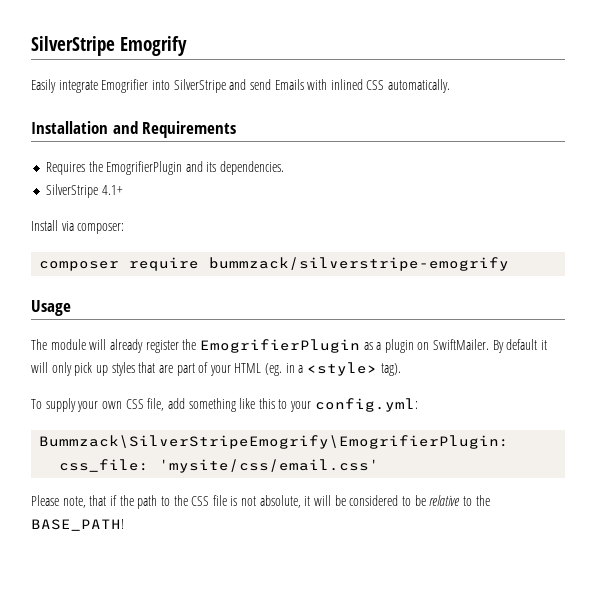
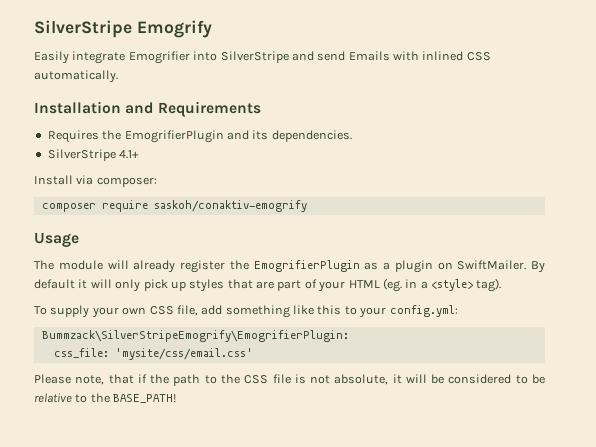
[209,257,510,271] bummzack/silverstripe-emogrify -> [153,200,307,212] saskoh/conaktiv-emogrify

